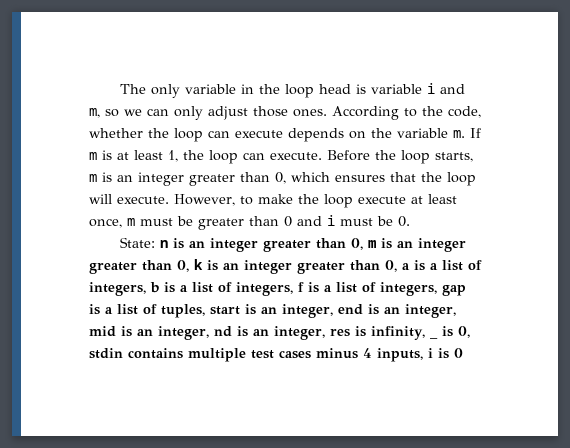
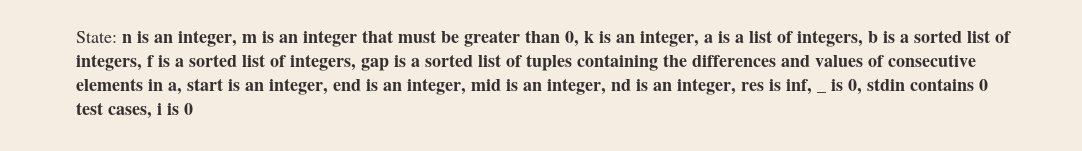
[120,83,466,98] [89,106,481,120] [89,128,481,142] [89,150,473,164] [89,172,476,186] [89,194,457,208] [89,215,410,230] [120,237,467,252] [89,259,397,274] The only variable in the loop head is variable i and m, so we can only adjust those ones. According to the code, whether the loop can execute depends on the variable m. If m is at least 1, the loop can execute. Before the loop starts, m is an integer greater than 0, which ensures that the loop will execute. However, to make the loop execute at least once, m must be greater than 0 and i must be 0. // State: n is an integer greater than 0, m is an integer greater than 0, k is an integer greater than 0, -> [76,30,699,47] State: n is an integer, m is an integer that must be greater than 0, k is an integer,
(188, 288) none -> [914,30,962,43] sorted
(332, 288) none -> [189,54,237,67] sorted
[117,304,205,318] list of tuples, -> [425,54,976,71] [76,78,182,95] sorted list of tuples containing the differences and values of consecutive elements in a,
[371,326,425,340] infinity, -> [786,79,812,95] inf,
[188,348,423,362] multiple test cases minus 4 inputs, -> [979,79,988,91] [76,102,152,119] 0 test cases,

